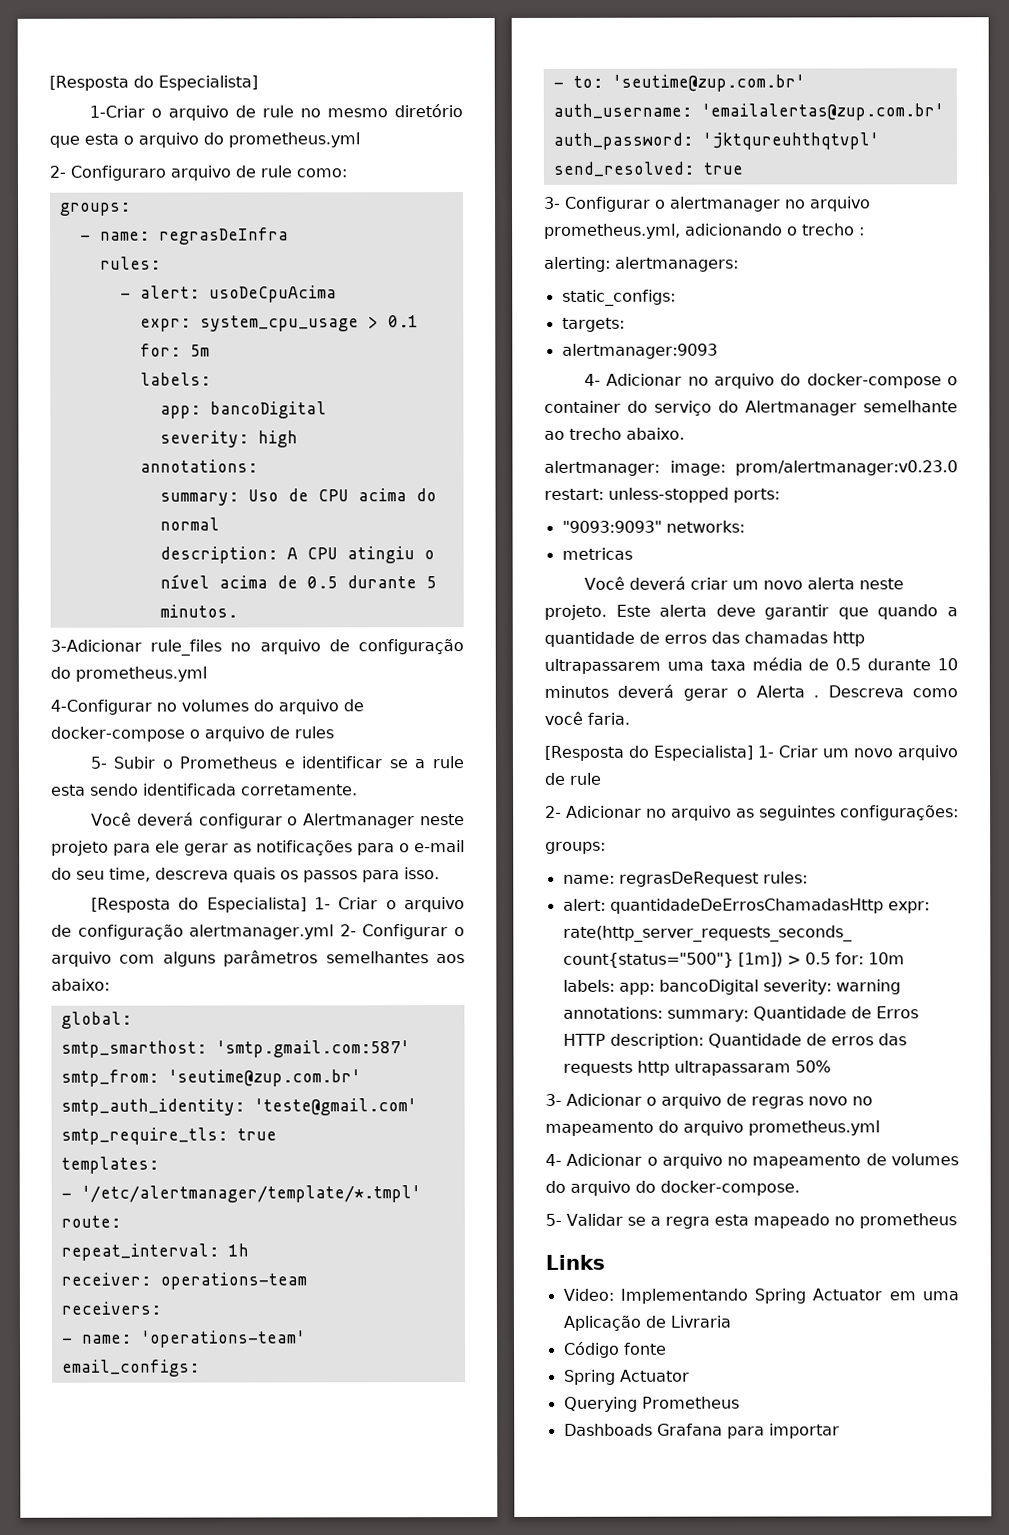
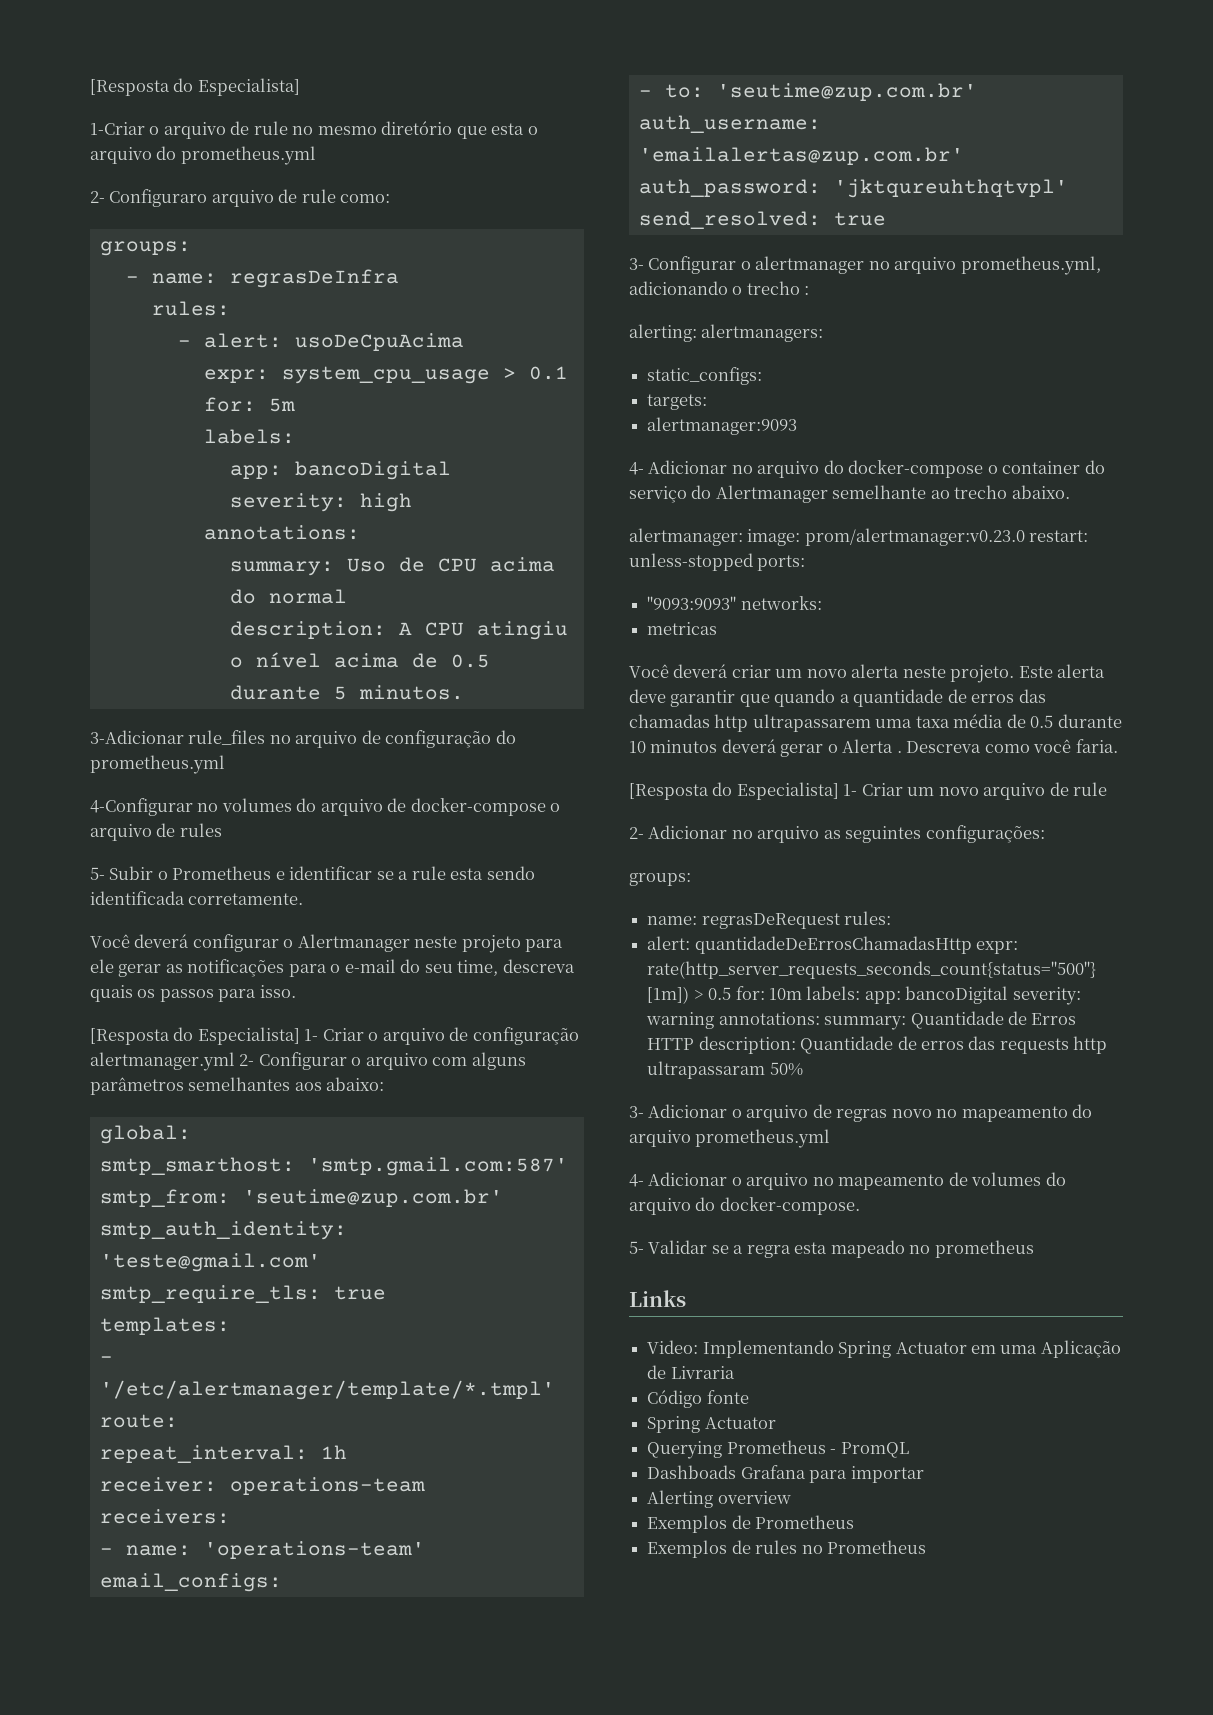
(740, 1402) none -> [830,1442,909,1458] - PromQL
(840, 1431) none -> [647,1490,791,1508] [647,1515,855,1533] [647,1540,926,1558] // Alerting overview // Exemplos de Prometheus // Exemplos de rules no Prometheus

